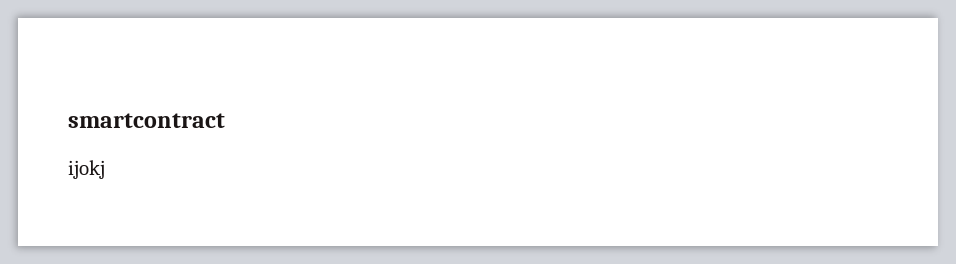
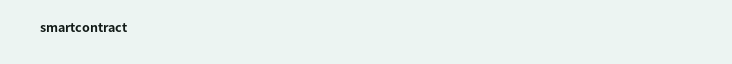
[68,160,105,179] // ijokj -> (128, 27) none

